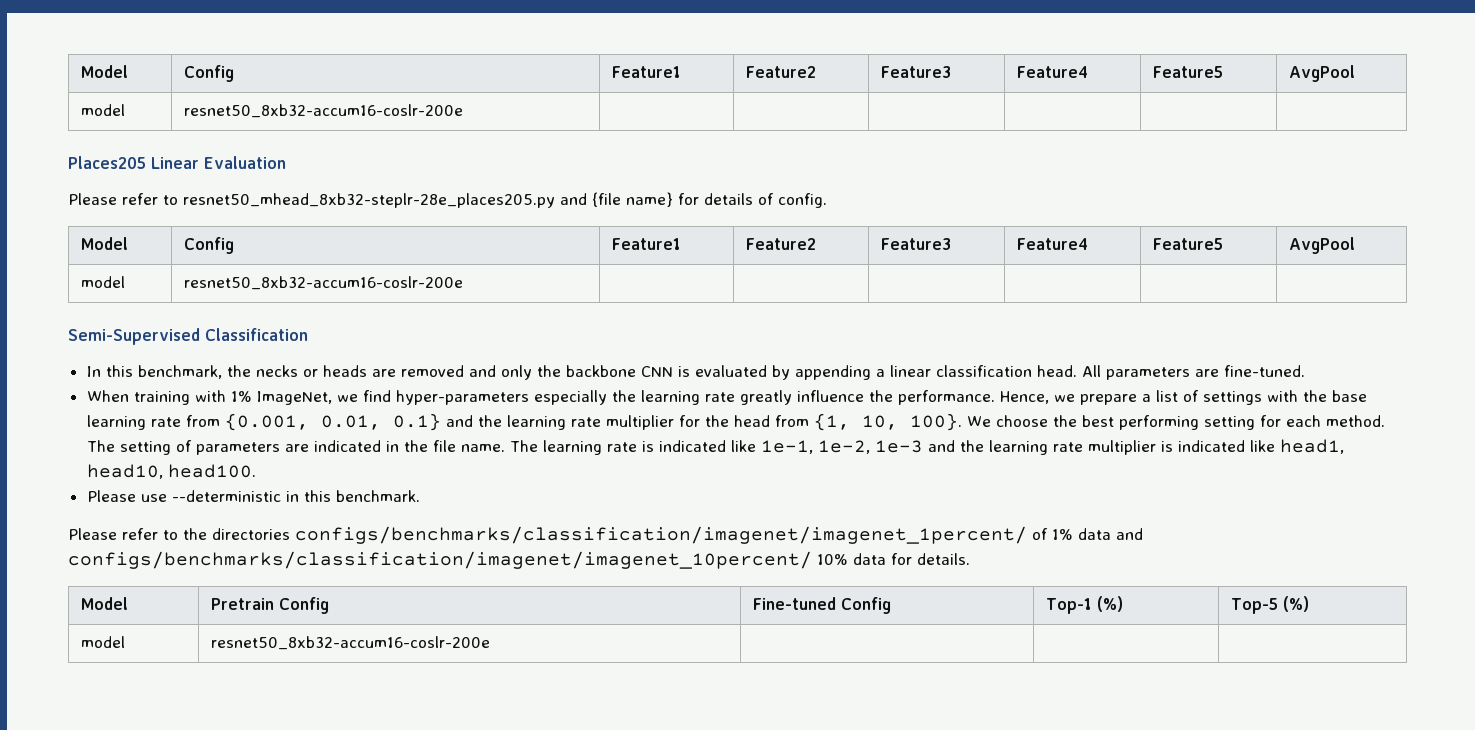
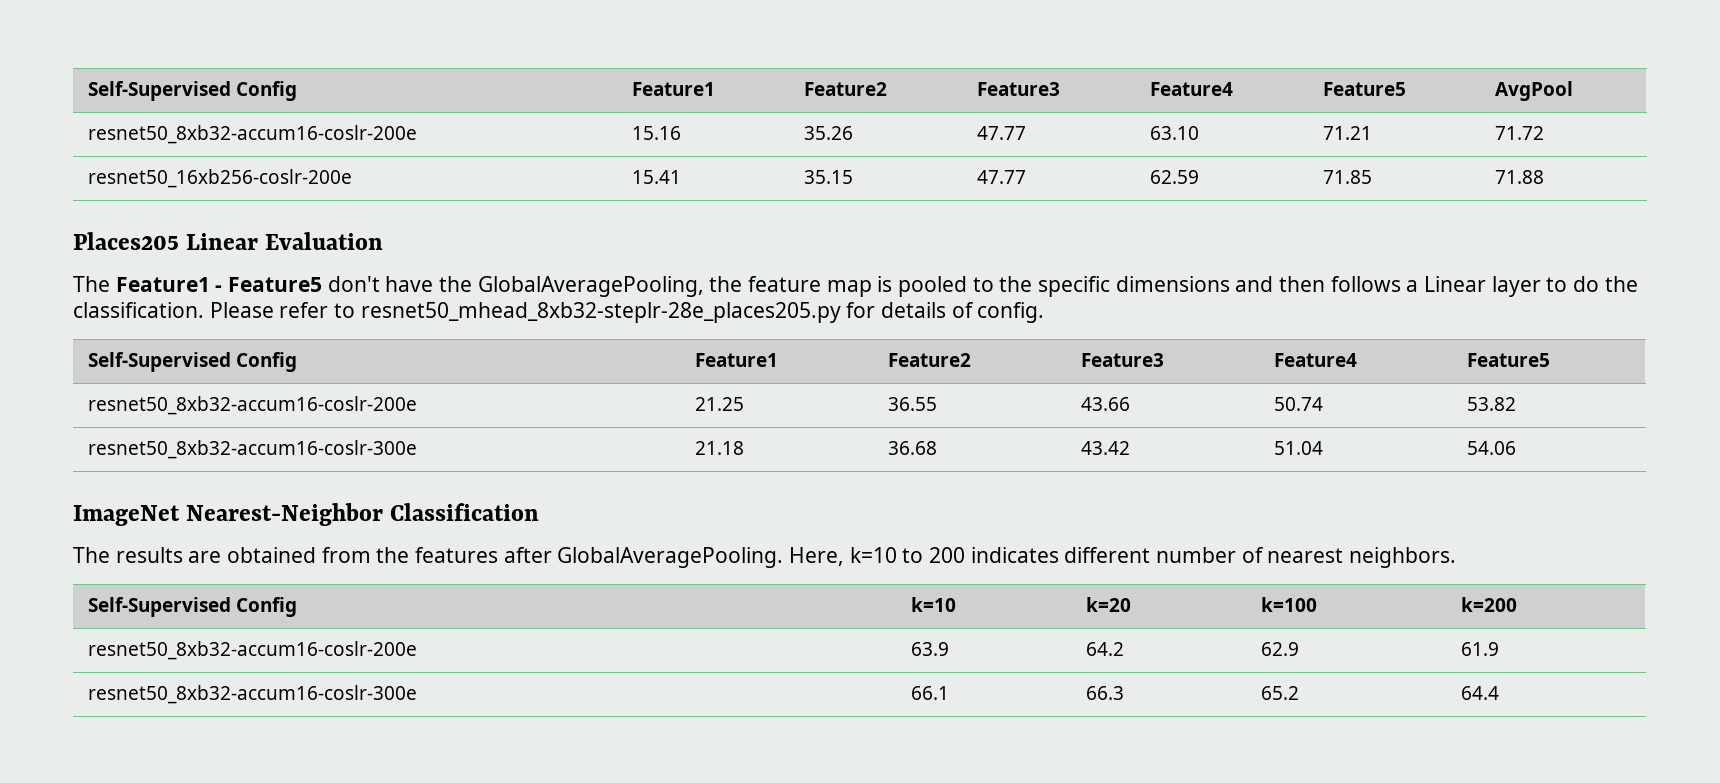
[80,65,128,78] [183,65,234,82] [611,66,681,78] [745,66,816,78] [880,66,951,78] [1016,66,1088,78] [1152,66,1223,78] [1288,65,1355,82] [80,104,125,116] [183,104,463,118] [68,156,286,169] Model | Config | Feature1 | Feature2 | Feature3 | Feature4 | Feature5 | AvgPool // model | resnet50_8xb32-accum16-coslr-200e | | | | | | // Places205 Linear Evaluation // -> [88,81,298,101] [632,82,716,96] [804,82,888,96] [977,82,1061,96] [1150,82,1234,96] [1323,82,1407,96] [1495,81,1574,101] [88,125,418,144] [632,126,682,140] [804,126,854,140] [977,126,1027,140] [1150,126,1200,140] [1323,126,1373,140] [1495,126,1545,140] [88,169,353,188] [632,170,682,184] [804,170,854,184] [977,170,1027,184] [1150,170,1200,184] [1323,170,1373,184] [1495,170,1545,184] [73,232,384,250] [73,276,1638,297] [73,302,204,318] Self-Supervised Config | Feature1 | Feature2 | Feature3 | Feature4 | Feature5 | AvgPool // resnet50_8xb32-accum16-coslr-200e | 15.16 | 35.26 | 47.77 | 63.10 | 71.21 | 71.72 // resnet50_16xb256-coslr-200e | 15.41 | 35.15 | 47.77 | 62.59 | 71.85 | 71.88 // Places205 Linear Evaluation // The Feature1 - Feature5 don't have the GlobalAveragePooling, the feature map is pooled to the specific dimensions and then follows a Linear layer to do the classification.
[560,192,673,207] and {file name} -> (841, 312) none
[80,237,128,250] [183,237,234,254] [611,238,681,250] [745,238,816,250] [880,238,951,250] [1016,238,1088,250] [1152,238,1223,250] [1288,237,1355,254] [80,276,125,288] [183,276,463,290] [68,328,308,345] [86,365,1305,380] [86,390,1367,405] [86,413,1385,431] [86,439,1344,455] [86,464,256,479] [86,490,420,502] [68,526,1143,544] [68,551,970,569] [80,597,128,610] [210,597,329,614] [752,597,891,614] [1045,596,1123,614] [1230,596,1309,614] [80,636,125,648] [210,636,490,650] Model | Config | Feature1 | Feature2 | Feature3 | Feature4 | Feature5 | AvgPool // model | resnet50_8xb32-accum16-coslr-200e | | | | | | // Semi-Supervised Classification // In this benchmark, the necks or heads are removed and only the backbone CNN is evaluated by appending a linear classification head. All parameters are fine-tuned. // When training with 1% ImageNet, we find hyper-parameters especially the learning rate greatly influence the performance. Hence, we prepare a list of settings with the base learning rate from {0.001, 0.01, 0.1} and the learning rate multiplier for the head from {1, 10, 100}. We choose the best performing setting for each method. The setting of parameters are indicated in the file name. The learning rate is indicated like 1e-1, 1e-2, 1e-3 and the learning rate multiplier is indicated like head1, head10, head100. // Please use --deterministic in this benchmark. // Please refer to the directories configs/benchmarks/classification/imagenet/imagenet_1percent/ of 1% data and configs/benchmarks/classification/imagenet/imagenet_10percent/ 10% data for details. // Model | Pretrain Config | Fine-tuned Config | Top-1 (%) | Top-5 (%) // model | resnet50_8xb32-accum16-coslr-200e | | | -> [88,352,298,372] [695,353,779,367] [888,353,972,367] [1081,353,1165,367] [1274,353,1358,367] [1467,353,1551,367] [88,396,418,415] [695,397,745,411] [888,397,938,411] [1081,397,1131,411] [1274,397,1324,411] [1467,397,1517,411] [88,440,418,459] [695,441,745,455] [888,441,938,455] [1081,441,1131,455] [1274,441,1324,455] [1467,441,1517,455] [73,503,540,526] [73,547,1457,568] [88,597,298,617] [911,597,957,612] [1086,597,1132,612] [1261,597,1318,612] [1461,597,1518,612] [88,641,418,660] [911,642,950,656] [1086,642,1125,656] [1261,642,1300,656] [1461,642,1500,656] [88,685,418,704] [911,686,950,700] [1086,686,1125,700] [1261,686,1300,700] [1461,686,1500,700] Self-Supervised Config | Feature1 | Feature2 | Feature3 | Feature4 | Feature5 // resnet50_8xb32-accum16-coslr-200e | 21.25 | 36.55 | 43.66 | 50.74 | 53.82 // resnet50_8xb32-accum16-coslr-300e | 21.18 | 36.68 | 43.42 | 51.04 | 54.06 // ImageNet Nearest-Neighbor Classification // The results are obtained from the features after GlobalAveragePooling. Here, k=10 to 200 indicates different number of nearest neighbors. // Self-Supervised Config | k=10 | k=20 | k=100 | k=200 // resnet50_8xb32-accum16-coslr-200e | 63.9 | 64.2 | 62.9 | 61.9 // resnet50_8xb32-accum16-coslr-300e | 66.1 | 66.3 | 65.2 | 64.4

